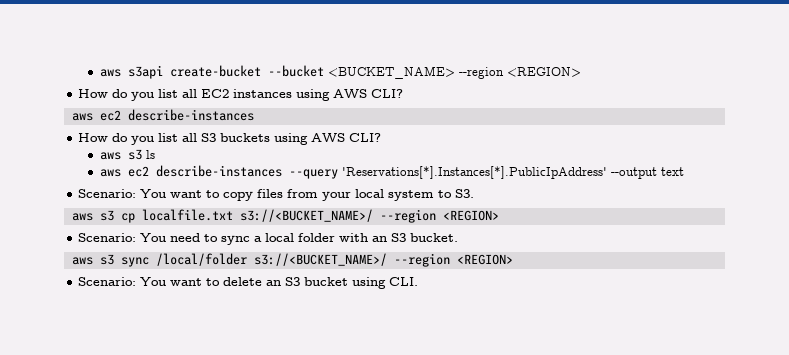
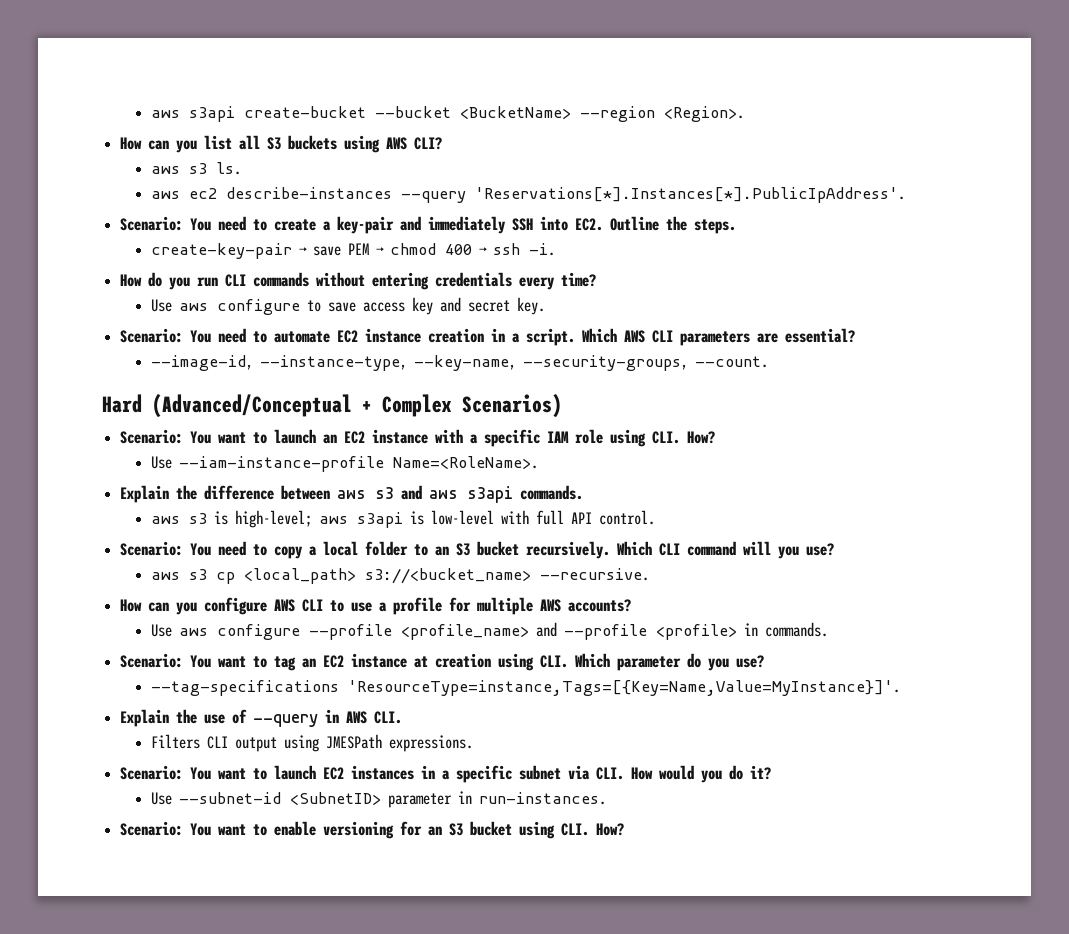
[327,66,581,79] [78,89,404,101] [71,109,254,121] [78,133,129,142] <BUCKET_NAME> --region <REGION> // How do you list all EC2 instances using AWS CLI? // aws ec2 describe-instances // How do -> [460,106,745,122] [120,137,170,150] <BucketName> --region <Region>. // How can
[145,150,155,159] ls -> [216,162,242,175] ls.
[341,166,684,179] [78,189,475,201] [71,209,499,223] [78,233,251,245] 'Reservations[*].Instances[*].PublicIpAddress' --output text // Scenario: You want to copy files from your local system to S3. // aws s3 cp localfile.txt s3://<BUCKET_NAME>/ --region <REGION> // Scenario: You need to sync -> [475,187,906,203] [120,216,737,234] [151,243,556,259] [120,272,597,290] [151,297,546,315] [120,328,856,346] [151,355,769,371] [102,394,562,418] [120,429,716,447] [151,456,539,472] [120,485,584,503] [151,510,656,528] [120,541,303,559] 'Reservations[*].Instances[*].PublicIpAddress'. // Scenario: You need to create a key-pair and immediately SSH into EC2. Outline the steps. // create-key-pair → save PEM → chmod 400 → ssh -i. // How do you run CLI commands without entering credentials every time? // Use aws configure to save access key and secret key. // Scenario: You need to automate EC2 instance creation in a script. Which AWS CLI parameters are essential? // --image-id, --instance-type, --key-name, --security-groups, --count. // Hard (Advanced/Conceptual + Complex Scenarios) // Scenario: You want to launch an EC2 instance with a specific IAM role using CLI. How? // Use --iam-instance-profile Name=<RoleName>. // Explain the difference between aws s3 and aws s3api commands. // aws s3 is high-level; aws s3api is low-level with full API control. // Scenario: You need to copy
[339,233,459,242] [71,253,513,267] [78,277,263,286] with an S3 bucket. // aws s3 sync /local/folder s3://<BUCKET_NAME>/ --region <REGION> // Scenario: You want to delete -> [414,541,835,559] [151,568,650,584] [120,597,632,615] [151,622,829,640] [120,653,765,671] [151,680,901,696] [120,709,403,727] [151,734,474,752] [120,765,772,783] [151,791,607,808] [120,821,423,839] to an S3 bucket recursively. Which CLI command will you use? // aws s3 cp <local_path> s3://<bucket_name> --recursive. // How can you configure AWS CLI to use a profile for multiple AWS accounts? // Use aws configure --profile <profile_name> and --profile <profile> in commands. // Scenario: You want to tag an EC2 instance at creation using CLI. Which parameter do you use? // --tag-specifications 'ResourceType=instance,Tags=[{Key=Name,Value=MyInstance}]'. // Explain the use of --query in AWS CLI. // Filters CLI output using JMESPath expressions. // Scenario: You want to launch EC2 instances in a specific subnet via CLI. How would you do it? // Use --subnet-id <SubnetID> parameter in run-instances. // Scenario: You want to enable versioning for
(419, 281) none -> [596,823,625,836] How?

